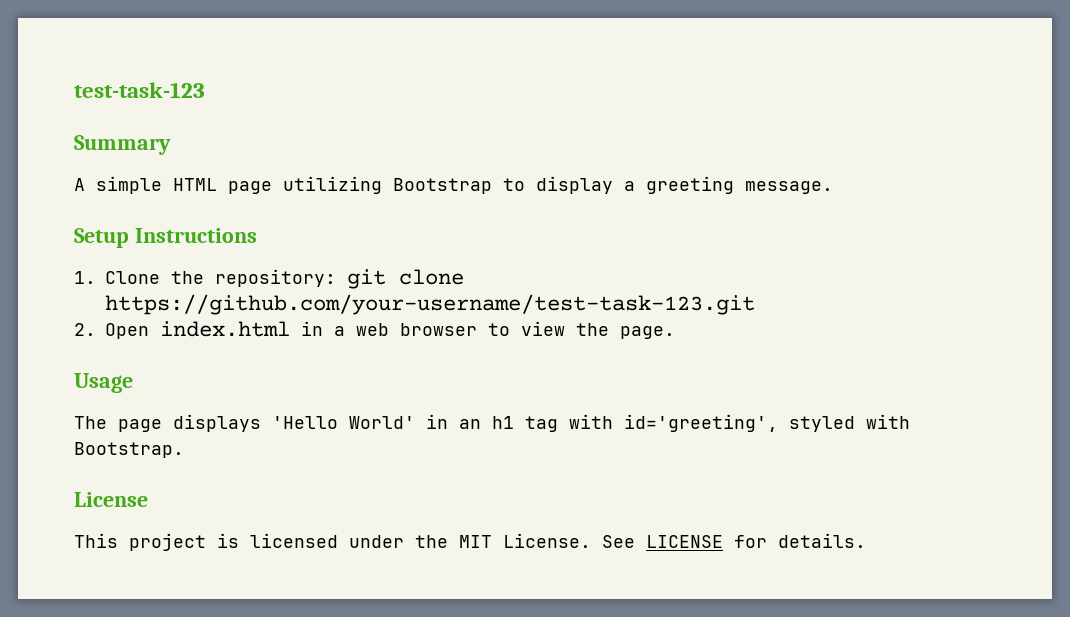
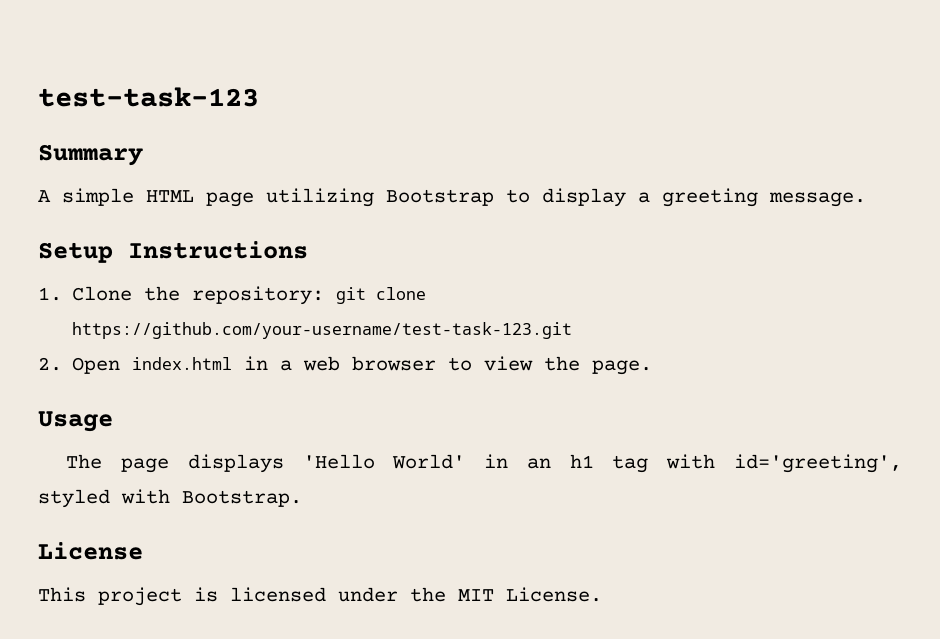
[602,533,866,548] See LICENSE for details. -> (602, 594) none

